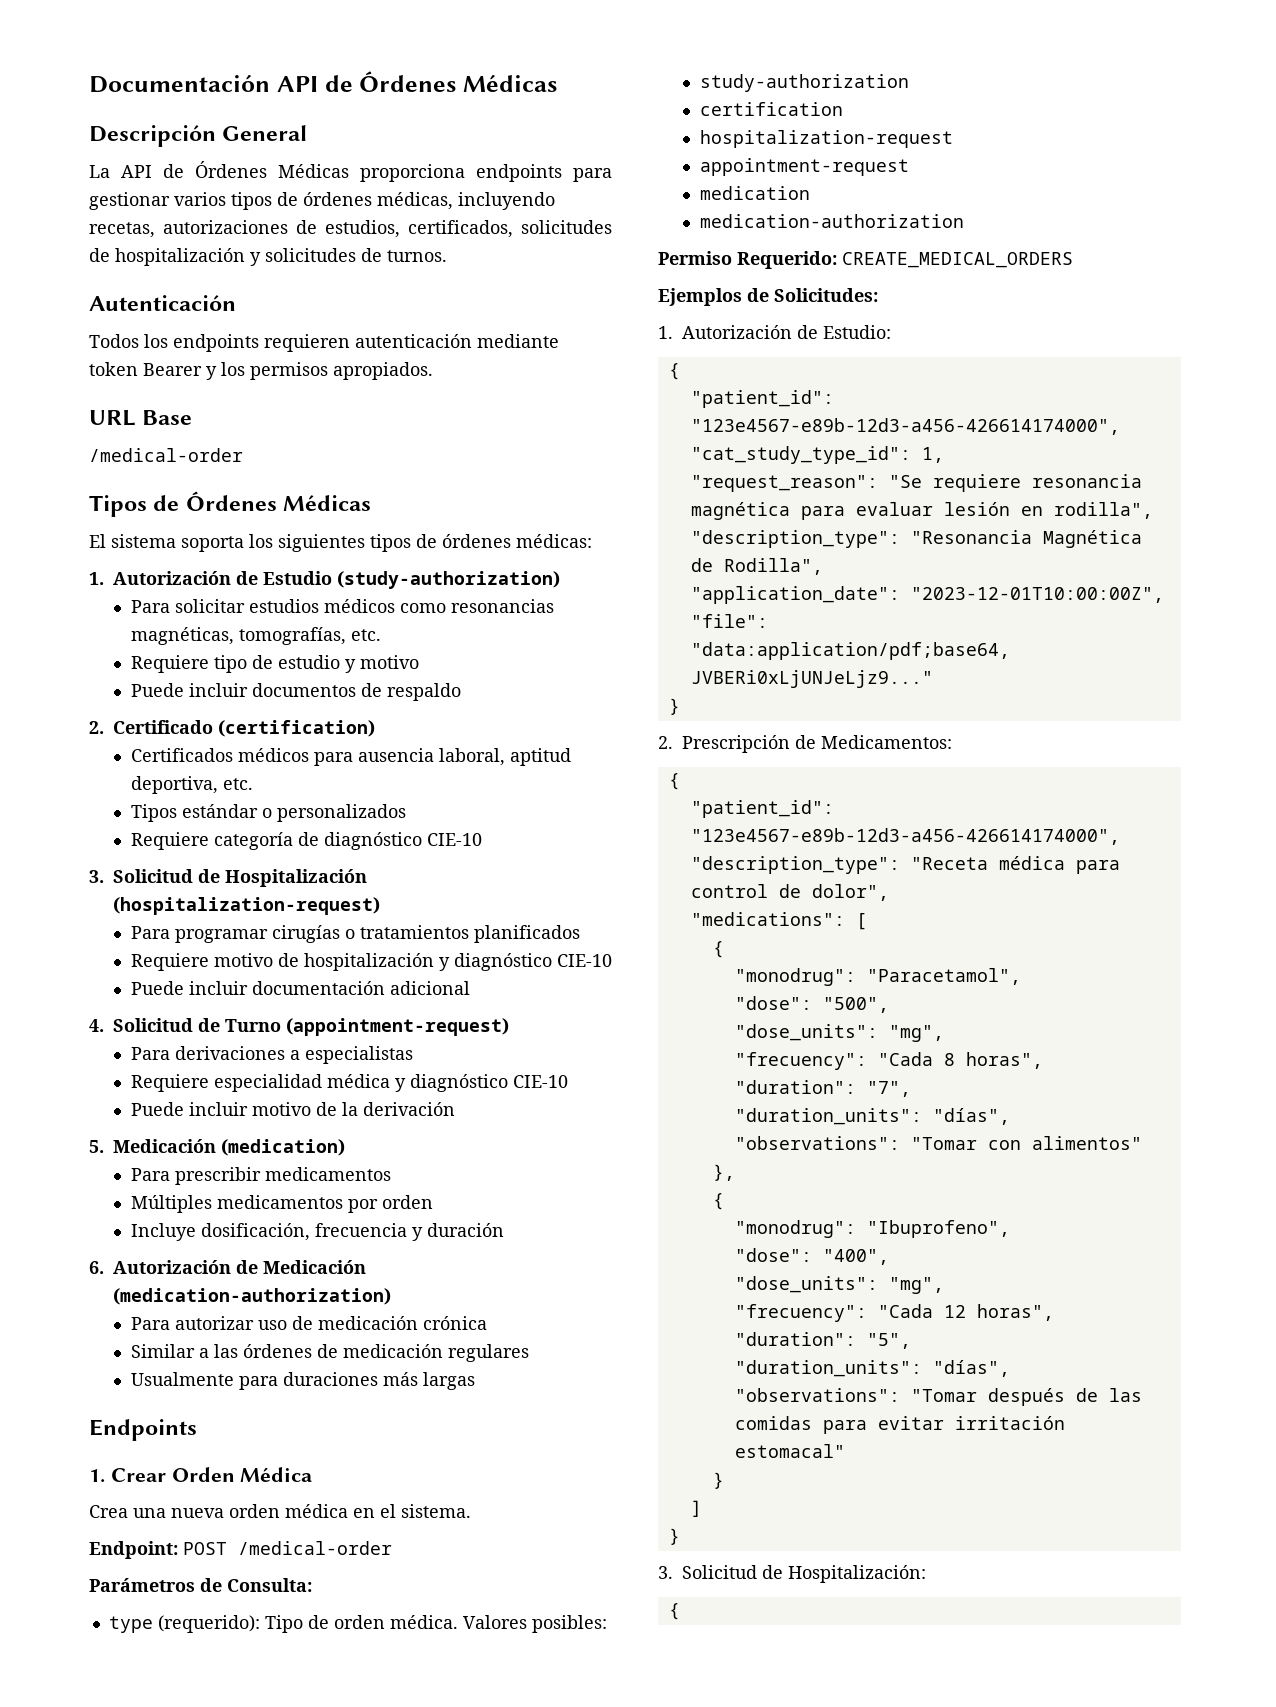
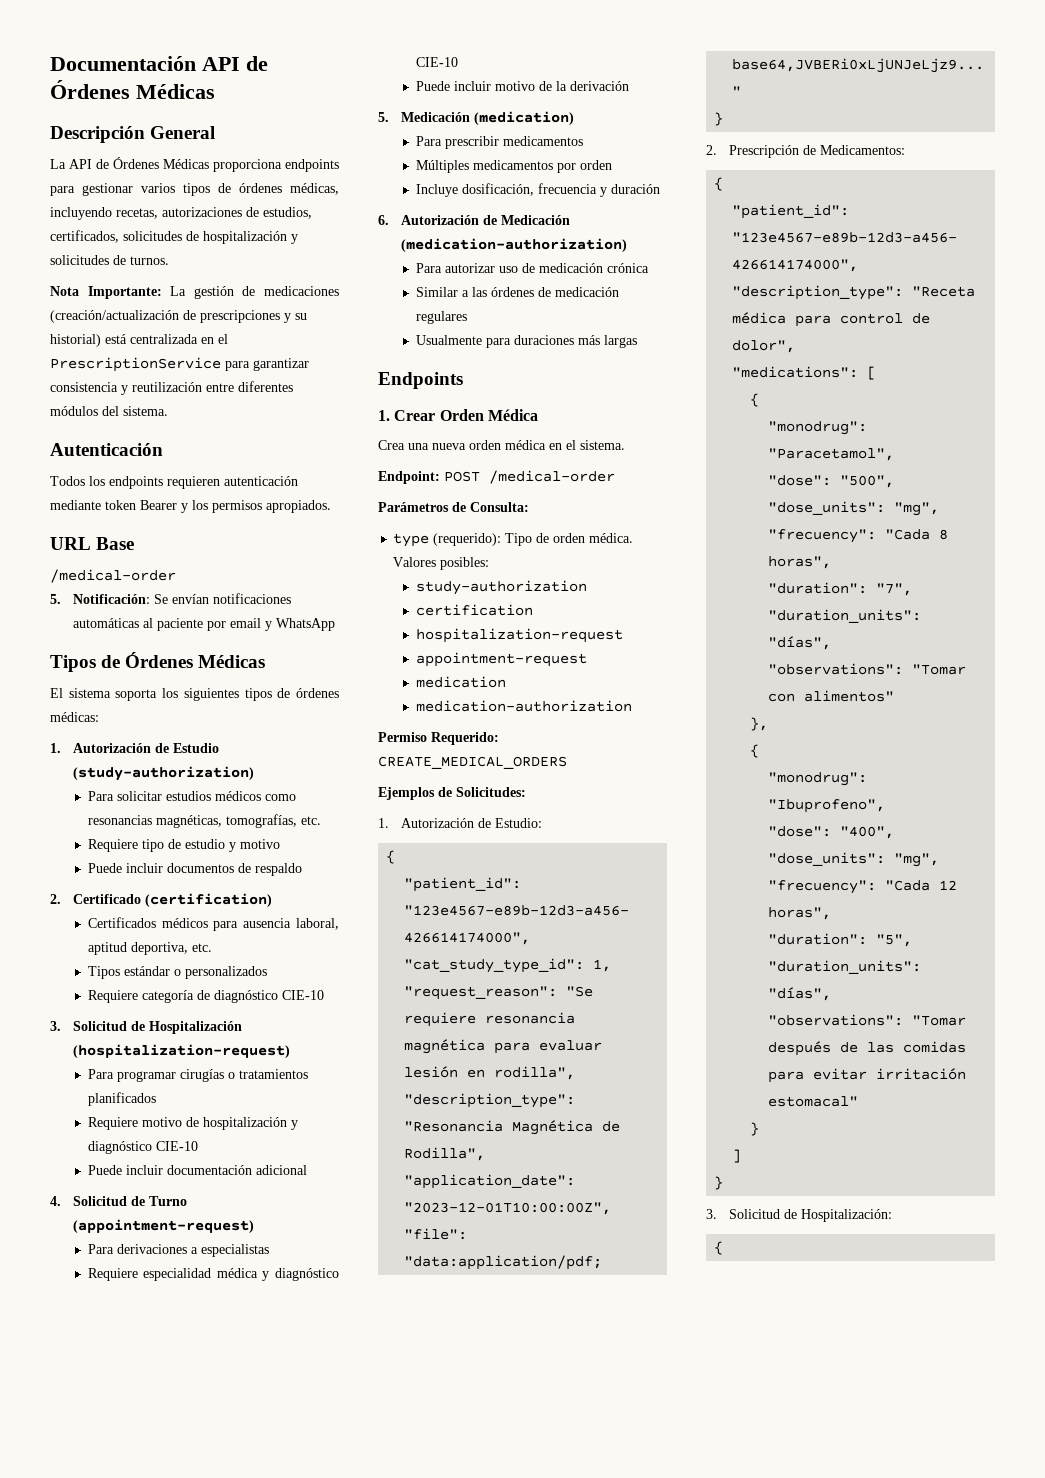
(447, 256) none -> [50,286,339,299] [50,310,307,323] [50,334,228,347] [50,357,309,372] [50,381,293,395] [50,406,168,416] // Nota Importante: La gestión de medicaciones (creación/actualización de prescripciones y su historial) está centralizada en el PrescriptionService para garantizar consistencia y reutilización entre diferentes módulos del sistema.
(243, 455) none -> [50,593,291,604] [72,618,335,631] // 5. Notificación: Se envían notificaciones automáticas al paciente por email y WhatsApp

